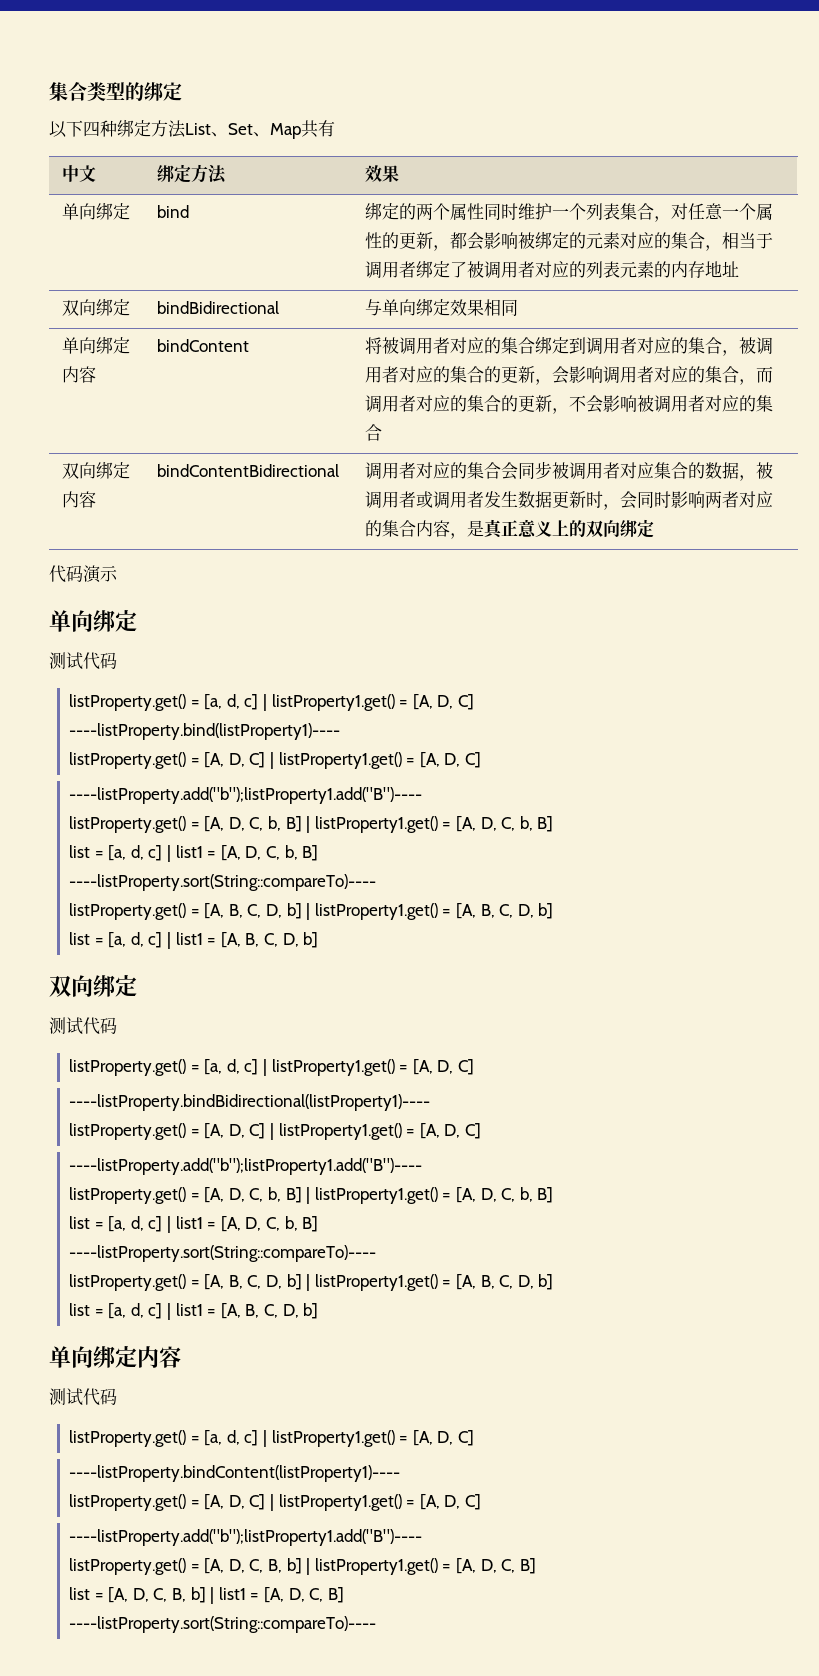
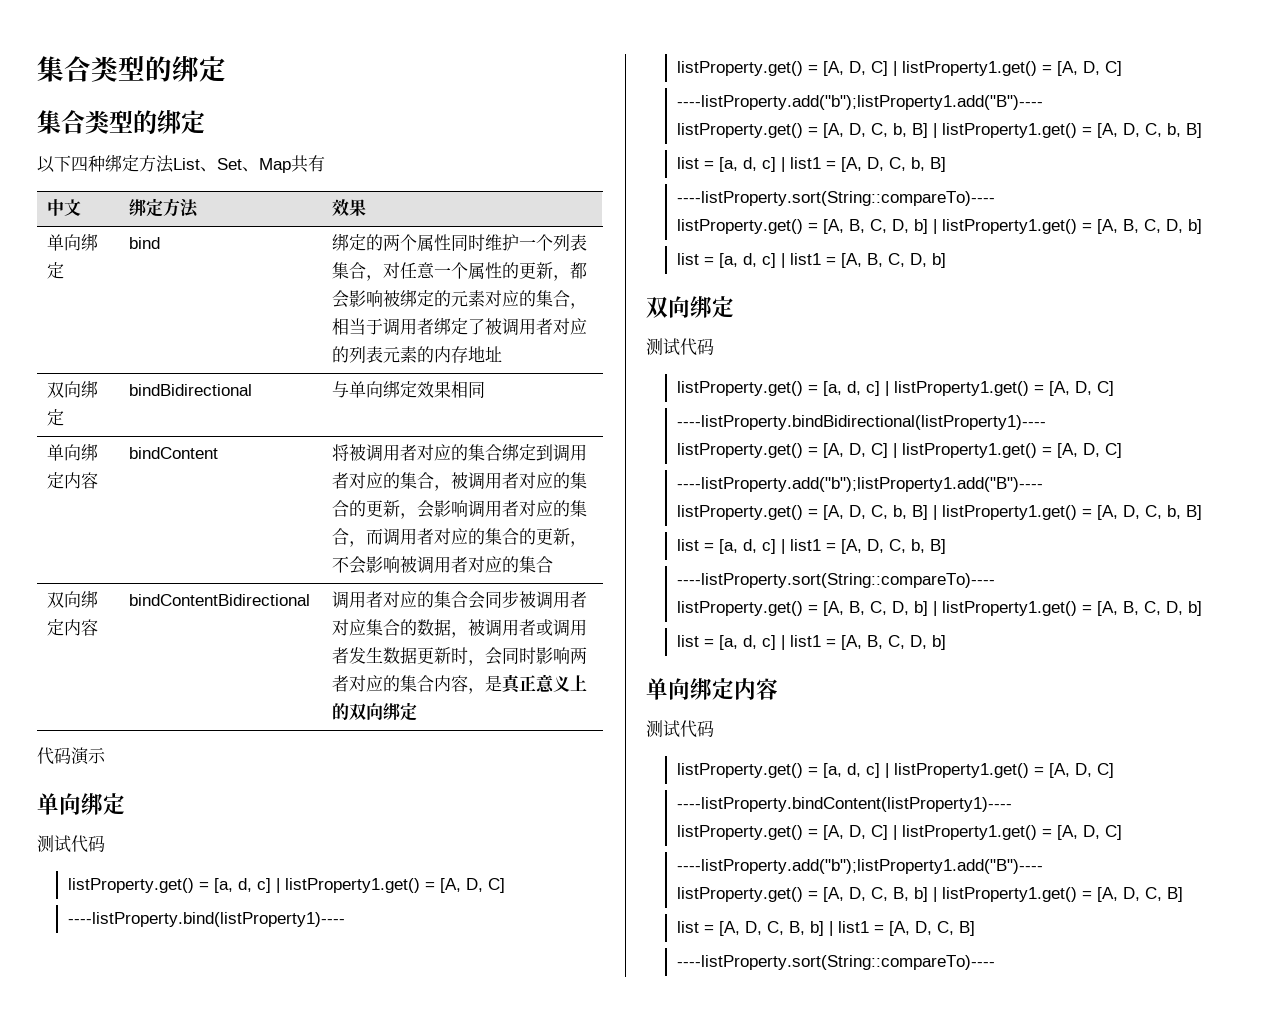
[49,82,182,101] 集合类型的绑定 -> [37,55,226,82] [37,110,205,134] 集合类型的绑定 // 集合类型的绑定

